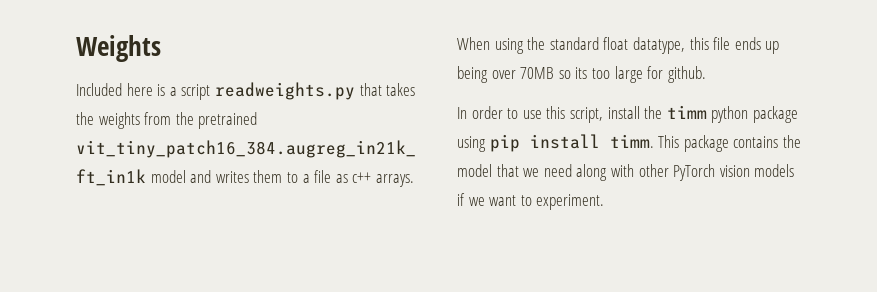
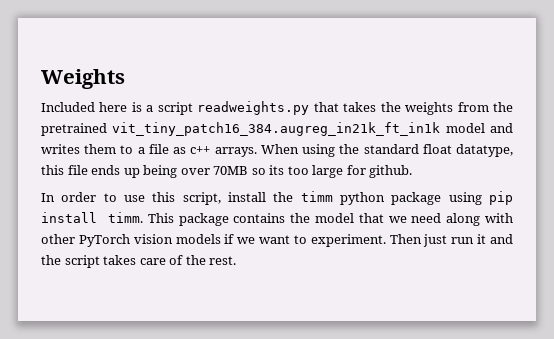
(605, 202) none -> [389,234,514,247] [41,255,237,268] Then just run it and the script takes care of the rest.

